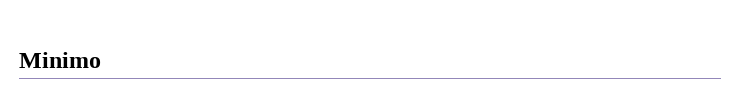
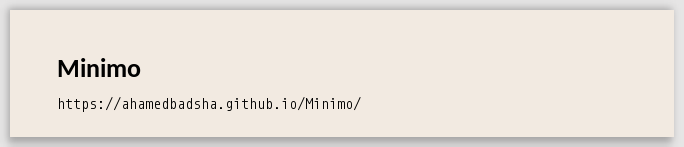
(101, 60) none -> [57,96,361,112] // https://ahamedbadsha.github.io/Minimo/

